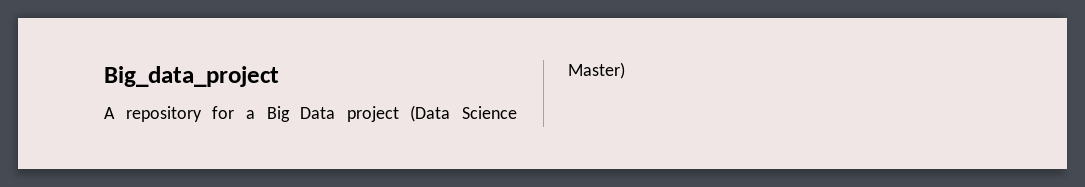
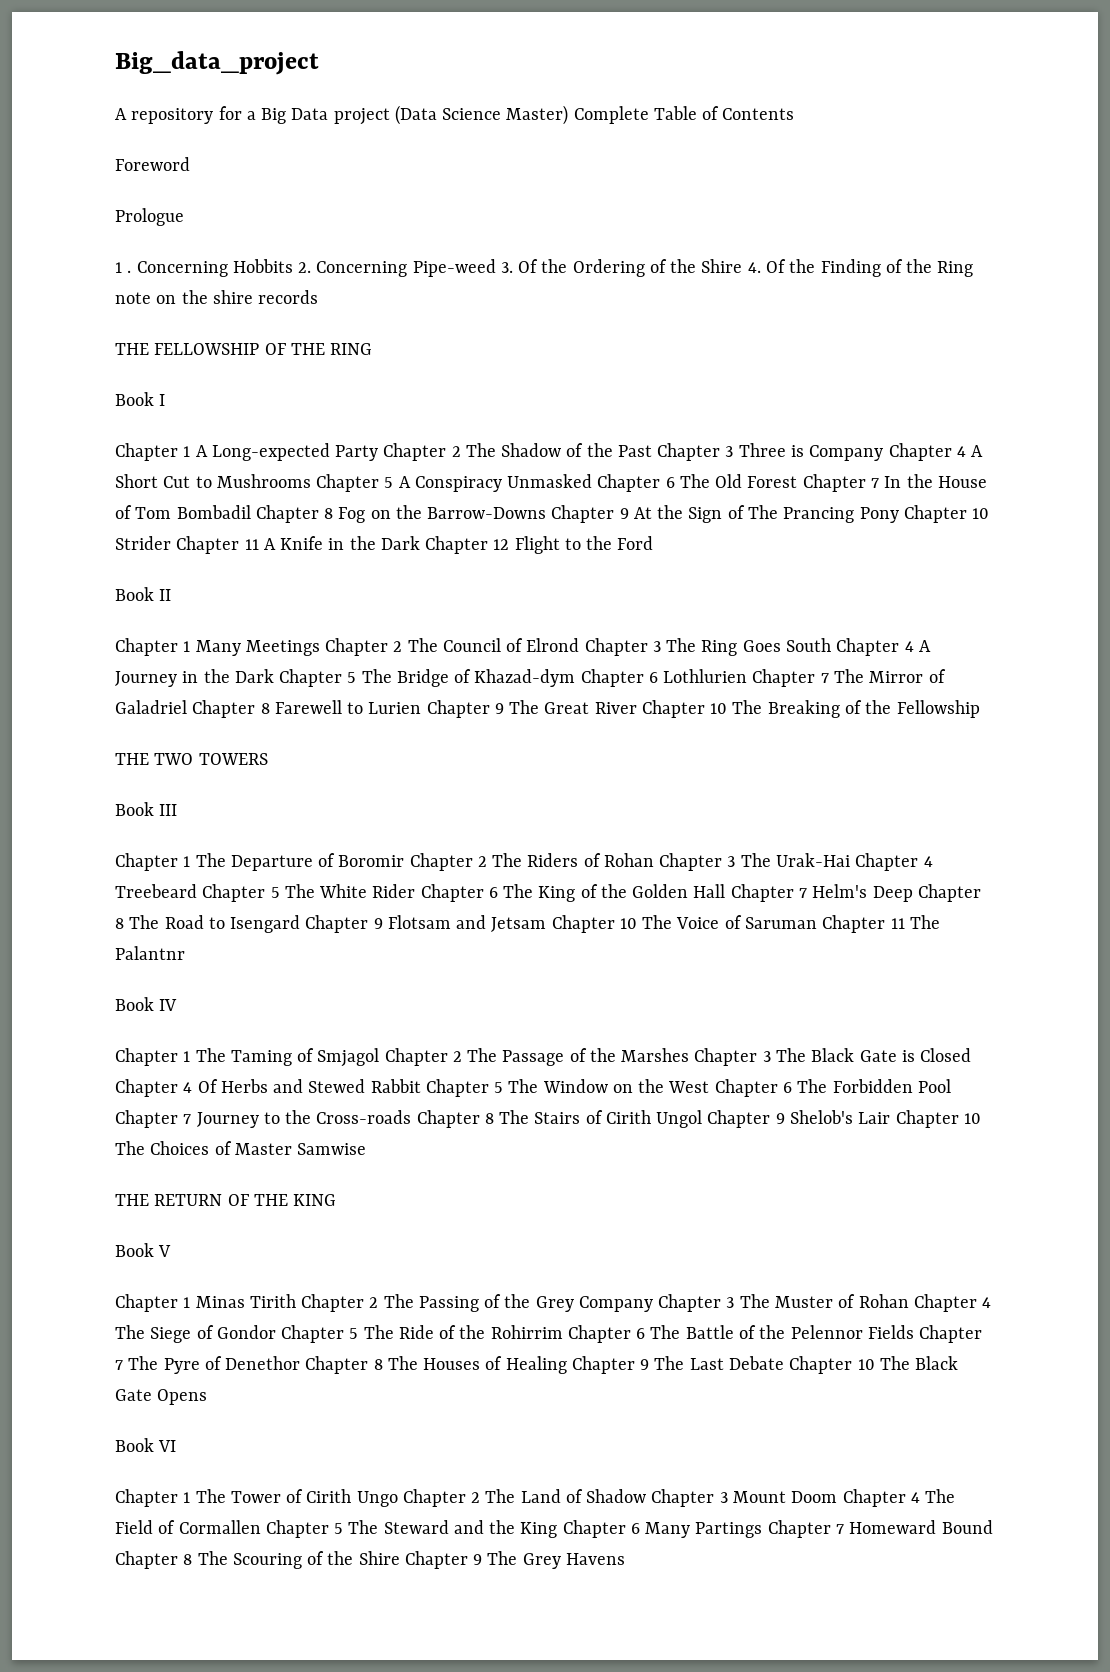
(625, 70) none -> [573,106,795,124] [115,157,190,171] [115,208,184,226] [115,259,974,277] [115,290,319,304] [115,343,373,355] [115,392,166,406] [115,443,984,461] [115,474,987,492] [115,505,990,523] [115,536,654,554] [115,587,172,601] [115,638,931,656] [115,669,946,687] [115,700,980,718] [115,753,268,765] [115,802,178,816] [115,853,933,871] [115,884,981,902] [115,915,940,933] [115,946,185,960] [115,997,178,1011] [115,1048,972,1067] [115,1079,951,1097] [115,1110,981,1128] [115,1141,367,1155] [115,1194,337,1206] [115,1243,172,1257] [115,1294,992,1312] [115,1325,983,1343] [115,1356,959,1374] [115,1389,208,1405] [115,1438,177,1452] [115,1489,956,1507] [115,1520,993,1538] [115,1551,625,1569] Complete Table of Contents // Foreword // Prologue // 1 . Concerning Hobbits 2. Concerning Pipe-weed 3. Of the Ordering of the Shire 4. Of the Finding of the Ring note on the shire records // THE FELLOWSHIP OF THE RING // Book I // Chapter 1 A Long-expected Party Chapter 2 The Shadow of the Past Chapter 3 Three is Company Chapter 4 A Short Cut to Mushrooms Chapter 5 A Conspiracy Unmasked Chapter 6 The Old Forest Chapter 7 In the House of Tom Bombadil Chapter 8 Fog on the Barrow-Downs Chapter 9 At the Sign of The Prancing Pony Chapter 10 Strider Chapter 11 A Knife in the Dark Chapter 12 Flight to the Ford // Book II // Chapter 1 Many Meetings Chapter 2 The Council of Elrond Chapter 3 The Ring Goes South Chapter 4 A Journey in the Dark Chapter 5 The Bridge of Khazad-dym Chapter 6 Lothlurien Chapter 7 The Mirror of Galadriel Chapter 8 Farewell to Lurien Chapter 9 The Great River Chapter 10 The Breaking of the Fellowship // THE TWO TOWERS // Book III // Chapter 1 The Departure of Boromir Chapter 2 The Riders of Rohan Chapter 3 The Urak-Hai Chapter 4 Treebeard Chapter 5 The White Rider Chapter 6 The King of the Golden Hall Chapter 7 Helm's Deep Chapter 8 The Road to Isengard Chapter 9 Flotsam and Jetsam Chapter 10 The Voice of Saruman Chapter 11 The Palantnr // Book IV // Chapter 1 The Taming of Smjagol Chapter 2 The Passage of the Marshes Chapter 3 The Black Gate is Closed Chapter 4 Of Herbs and Stewed Rabbit Chapter 5 The Window on the West Chapter 6 The Forbidden Pool Chapter 7 Journey to the Cross-roads Chapter 8 The Stairs of Cirith Ungol Chapter 9 Shelob's Lair Chapter 10 The Choices of Master Samwise // THE RETURN OF THE KING // Book V // Chapter 1 Minas Tirith Chapter 2 The Passing of the Grey Company Chapter 3 The Muster of Rohan Chapter 4 The Siege of Gondor Chapter 5 The Ride of the Rohirrim Chapter 6 The Battle of the Pelennor Fields Chapter 7 The Pyre of Denethor Chapter 8 The Houses of Healing Chapter 9 The Last Debate Chapter 10 The Black Gate Opens // Book VI // Chapter 1 The Tower of Cirith Ungo Chapter 2 The Land of Shadow Chapter 3 Mount Doom Chapter 4 The Field of Cormallen Chapter 5 The Steward and the King Chapter 6 Many Partings Chapter 7 Homeward Bound Chapter 8 The Scouring of the Shire Chapter 9 The Grey Havens

